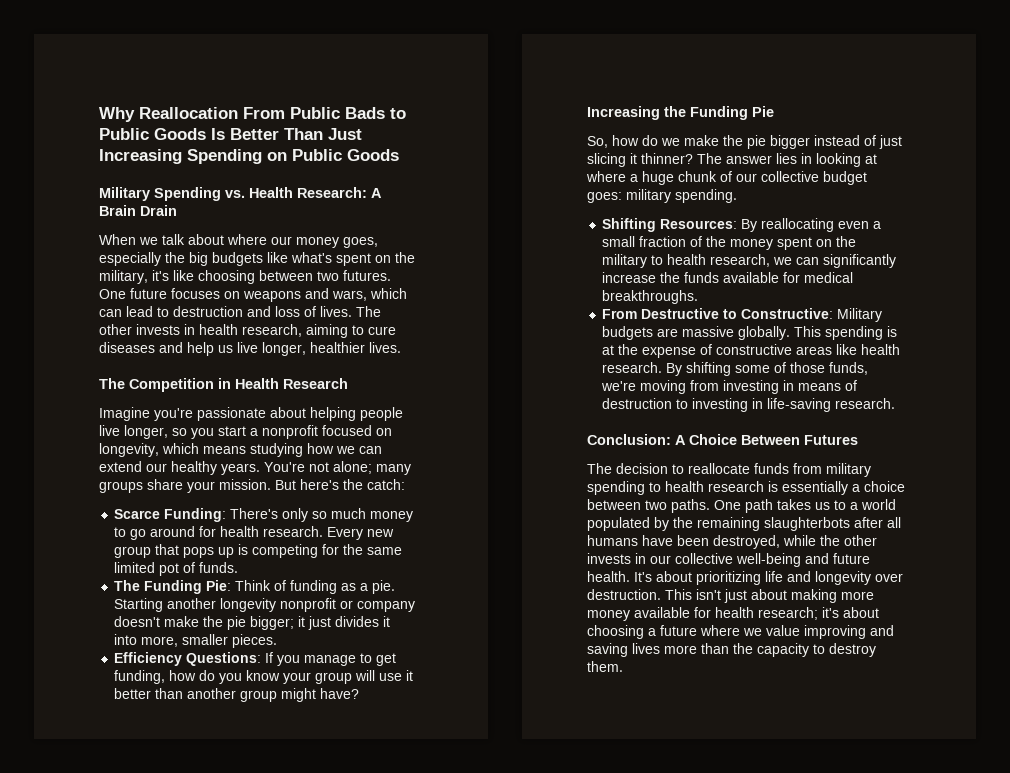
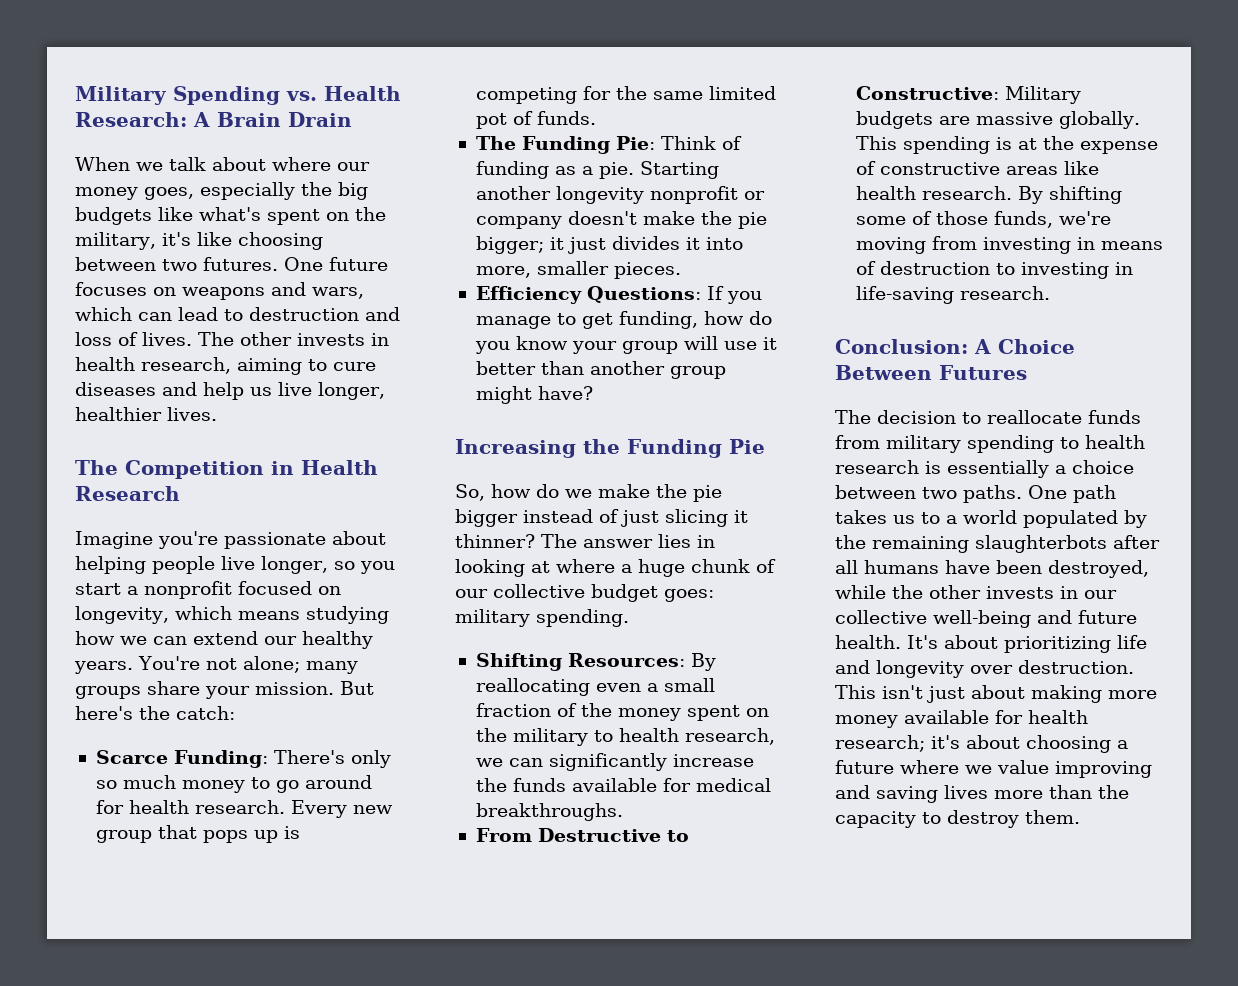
[99,107,406,122] [99,128,362,140] [99,149,399,164] Why Reallocation From Public Bads to Public Goods Is Better Than Just Increasing Spending on Public Goods // -> (75, 95) none

